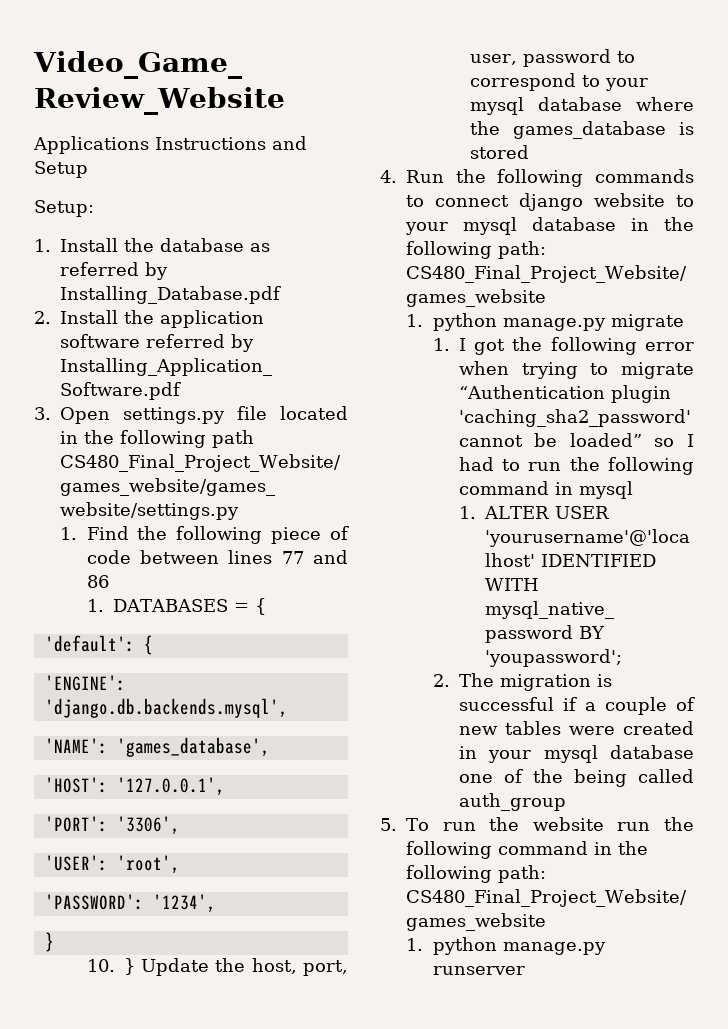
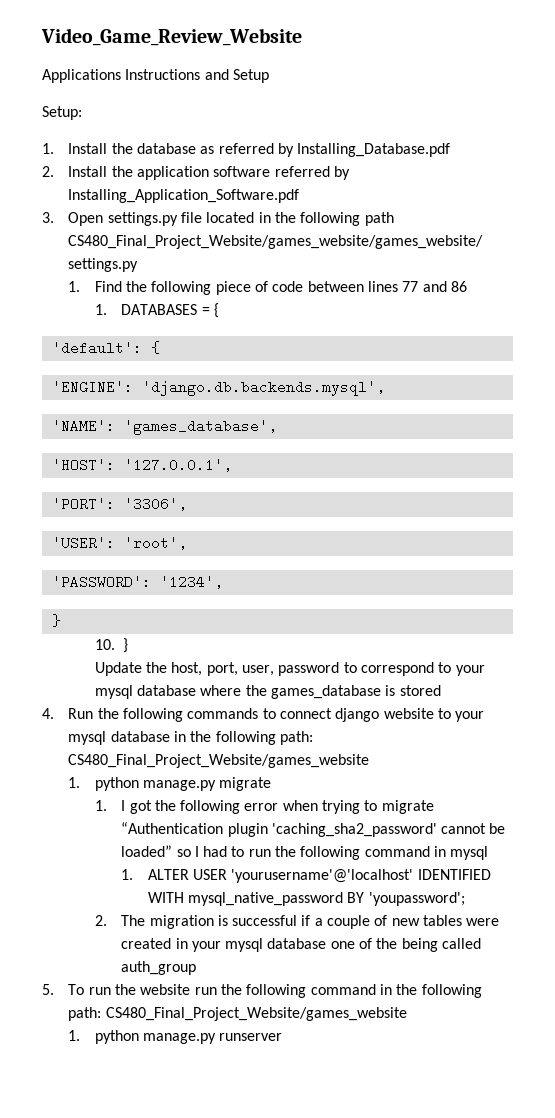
(135, 966) none -> (128, 645) //

